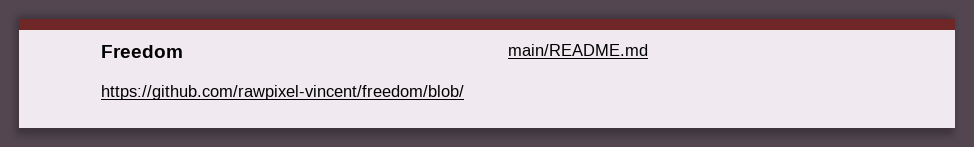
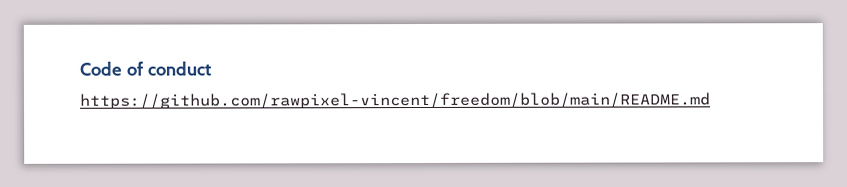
[101,45,183,58] Freedom -> [79,61,211,76] Code of conduct

